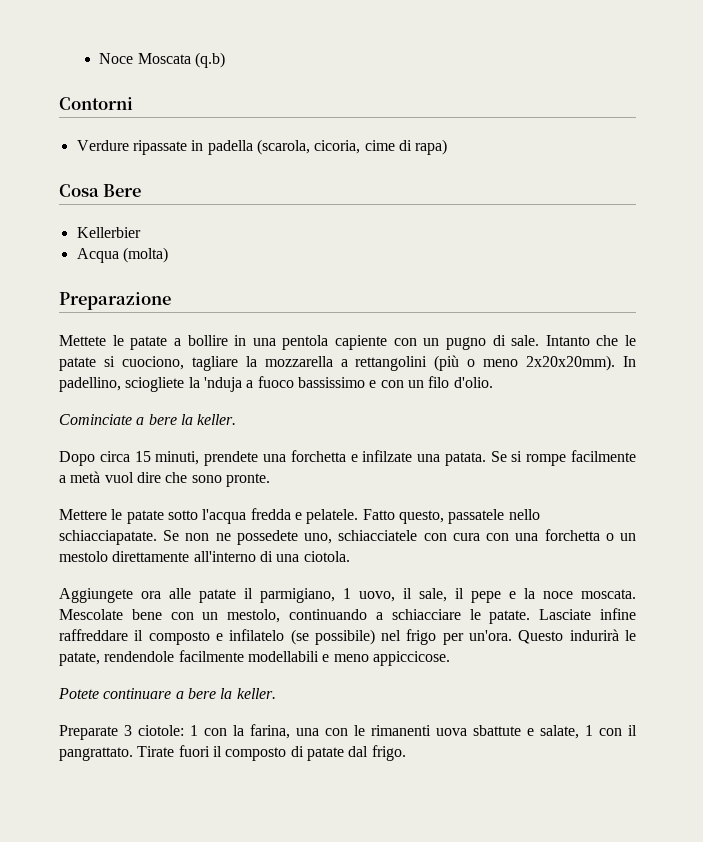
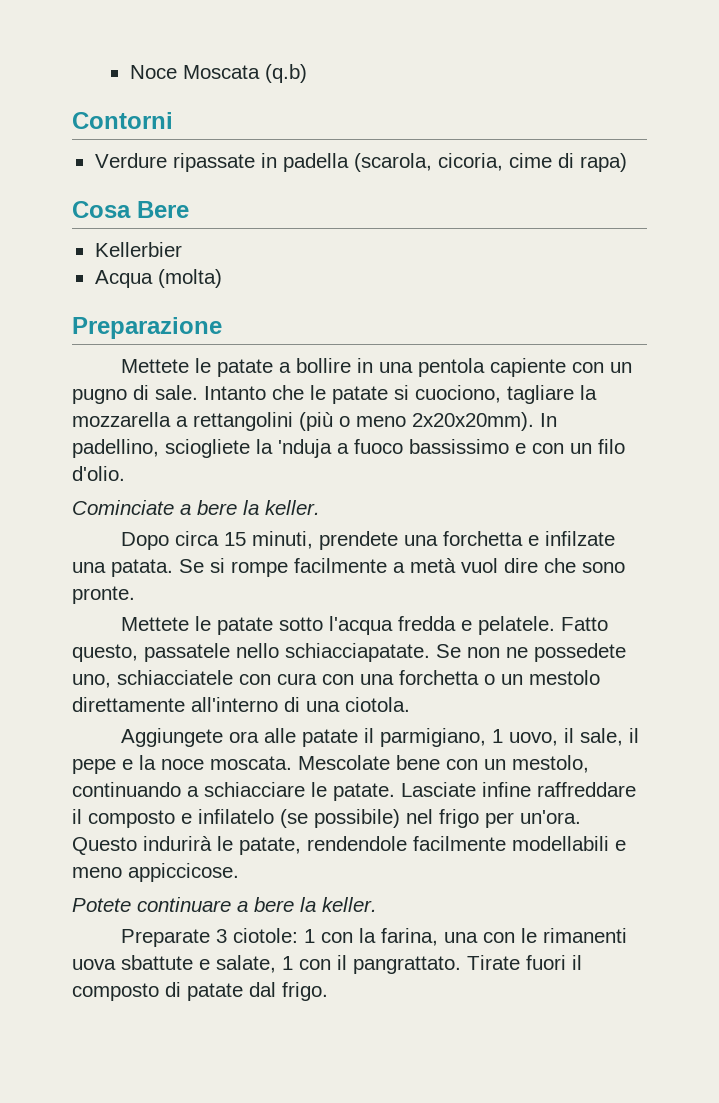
[59,509,107,520] Mettere -> [120,617,189,631] Mettete

